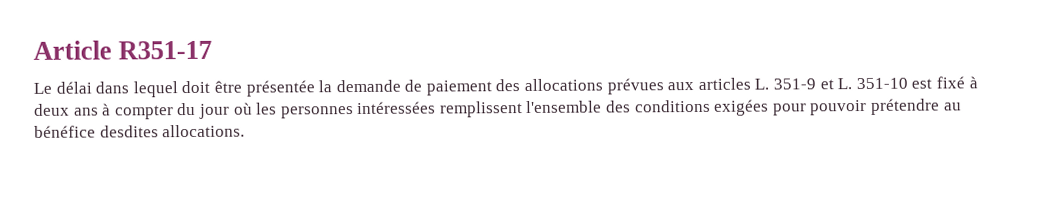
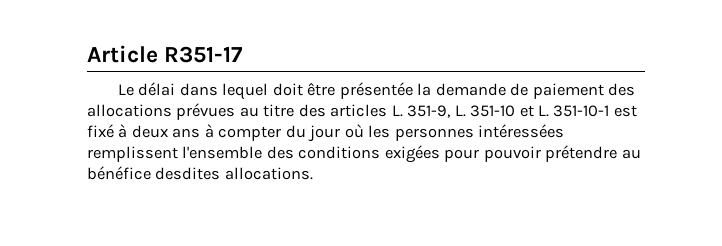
[667,77,817,91] aux articles L. 351-9 -> [239,104,516,118] au titre des articles L. 351-9, L. 351-10
[855,77,908,90] 351-10 -> [553,105,610,117] 351-10-1

